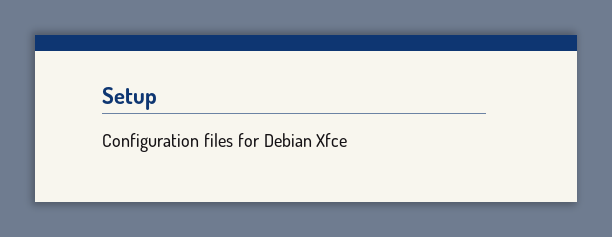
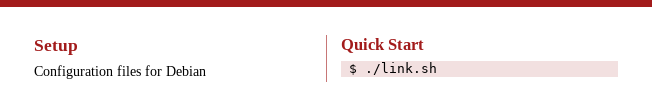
[316,133,348,147] Xfce -> [341,38,425,53] [349,62,438,75] // Quick Start // $ ./link.sh

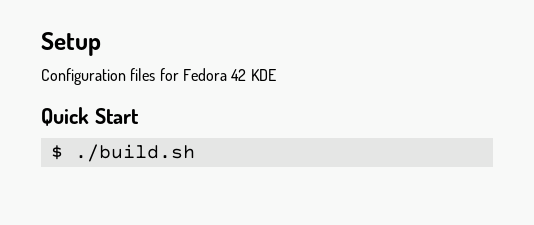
[166,66,206,76] Debian -> [182,68,276,81] Fedora 42 KDE
[365,62,438,75] ./link.sh -> [74,144,195,162] ./build.sh

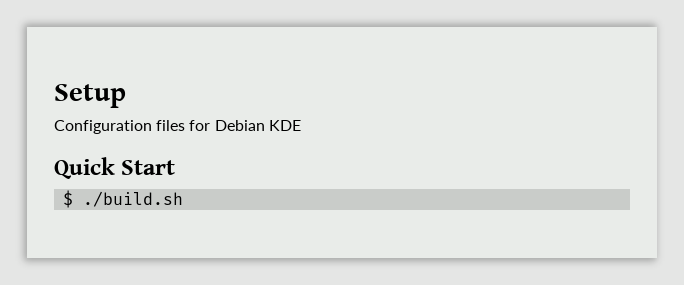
[182,68,247,81] Fedora 42 -> [214,120,265,131] Debian

